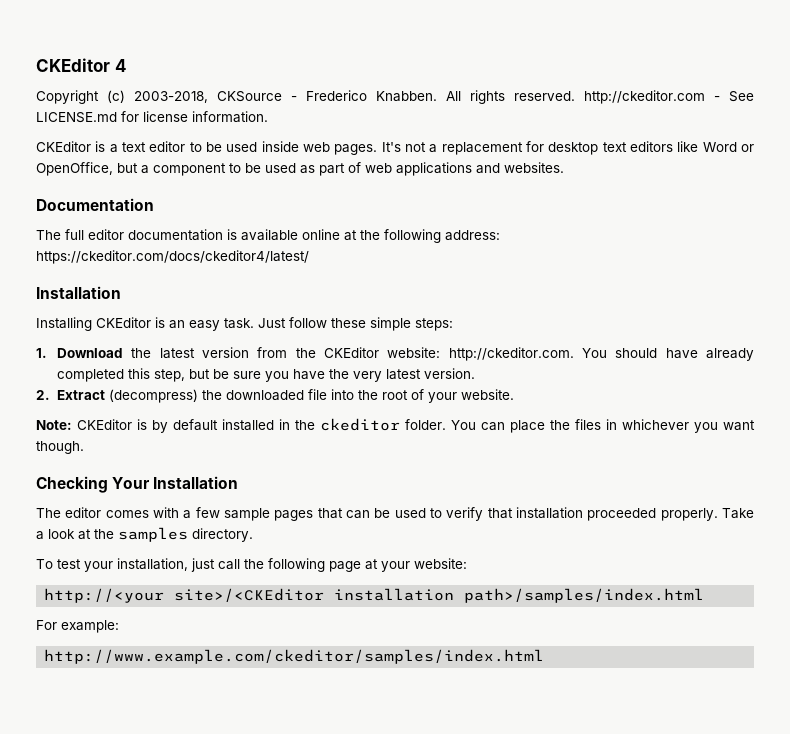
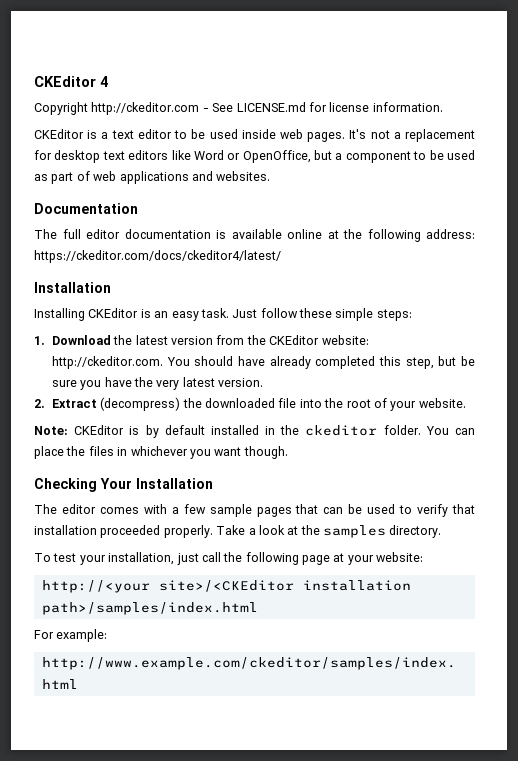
[107,90,575,104] (c) 2003-2018, CKSource - Frederico Knabben. All rights reserved. -> (88, 108) none

